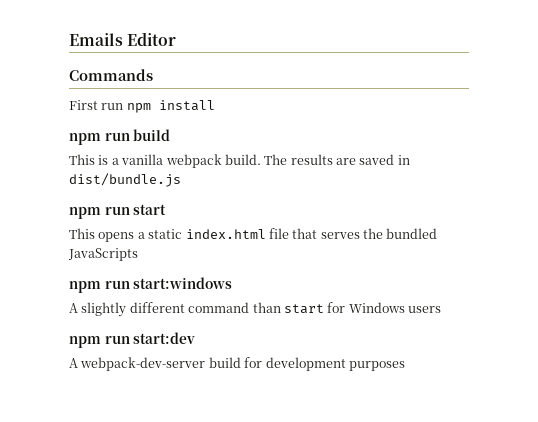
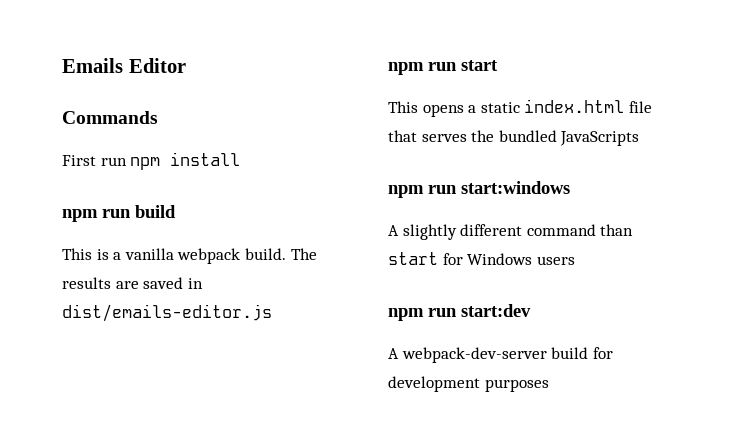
[69,173,181,187] dist/bundle.js -> [62,304,272,322] dist/emails-editor.js

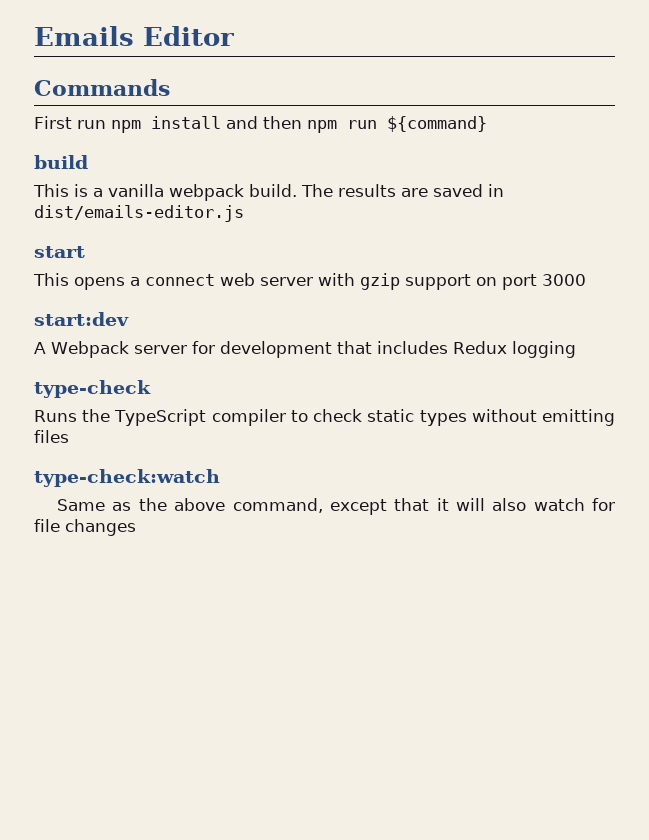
[62,209,131,222] // npm run -> [225,116,487,133] and then npm run ${command} //
[388,62,457,75] npm run -> (244, 213) none
[480,99,652,113] [388,130,640,146] [388,181,570,198] [388,224,634,240] [388,252,575,265] [388,304,531,321] [388,347,613,363] [388,376,549,392] static index.html file that serves the bundled JavaScripts // npm run start:windows // A slightly different command than start for Windows users // npm run start:dev // A webpack-dev-server build for development purposes -> [145,273,586,290] [34,312,129,326] [34,341,576,358] [34,380,151,398] [34,409,615,426] [34,430,69,443] [34,469,220,487] [57,498,615,515] [34,519,136,536] connect web server with gzip support on port 3000 // start:dev // A Webpack server for development that includes Redux logging // type-check // Runs the TypeScript compiler to check static types without emitting files // type-check:watch // Same as the above command, except that it will also watch for file changes

